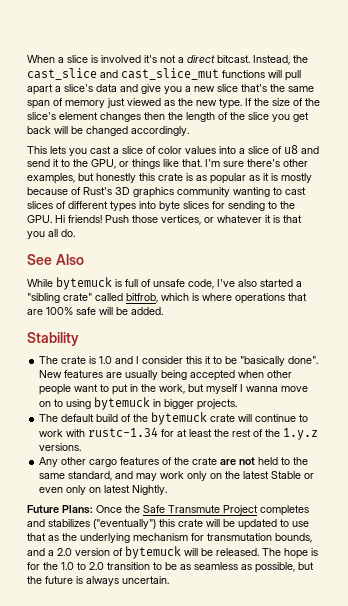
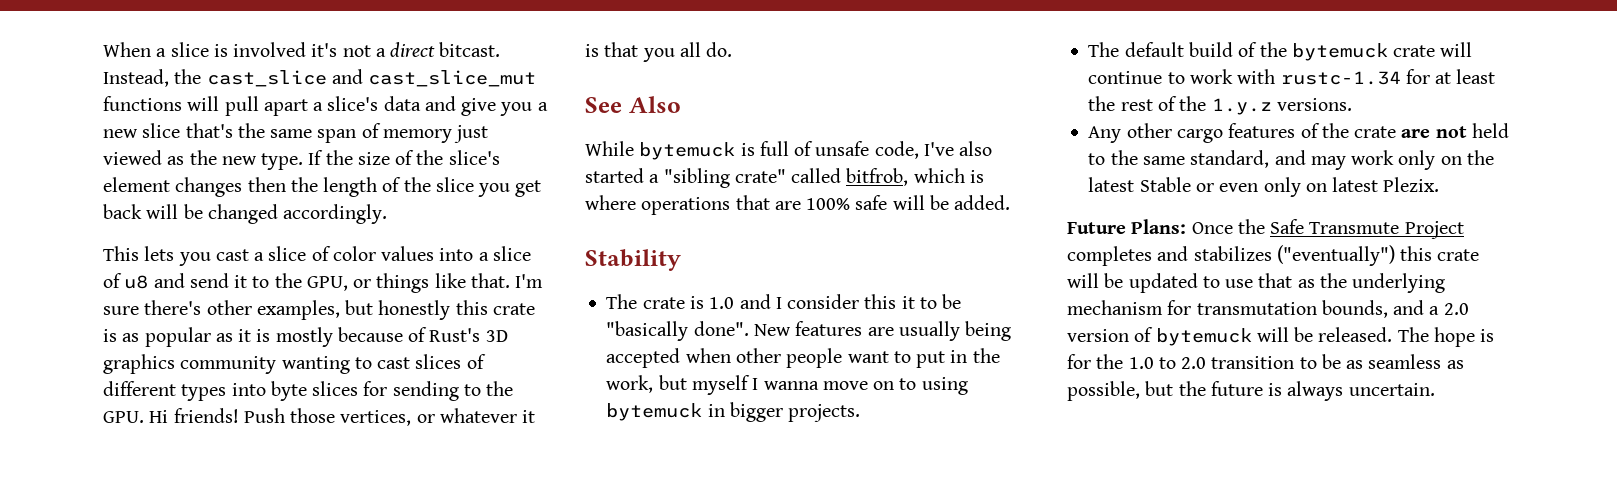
[132,485,168,495] Nightly. -> [1383,177,1440,192] Plezix.

